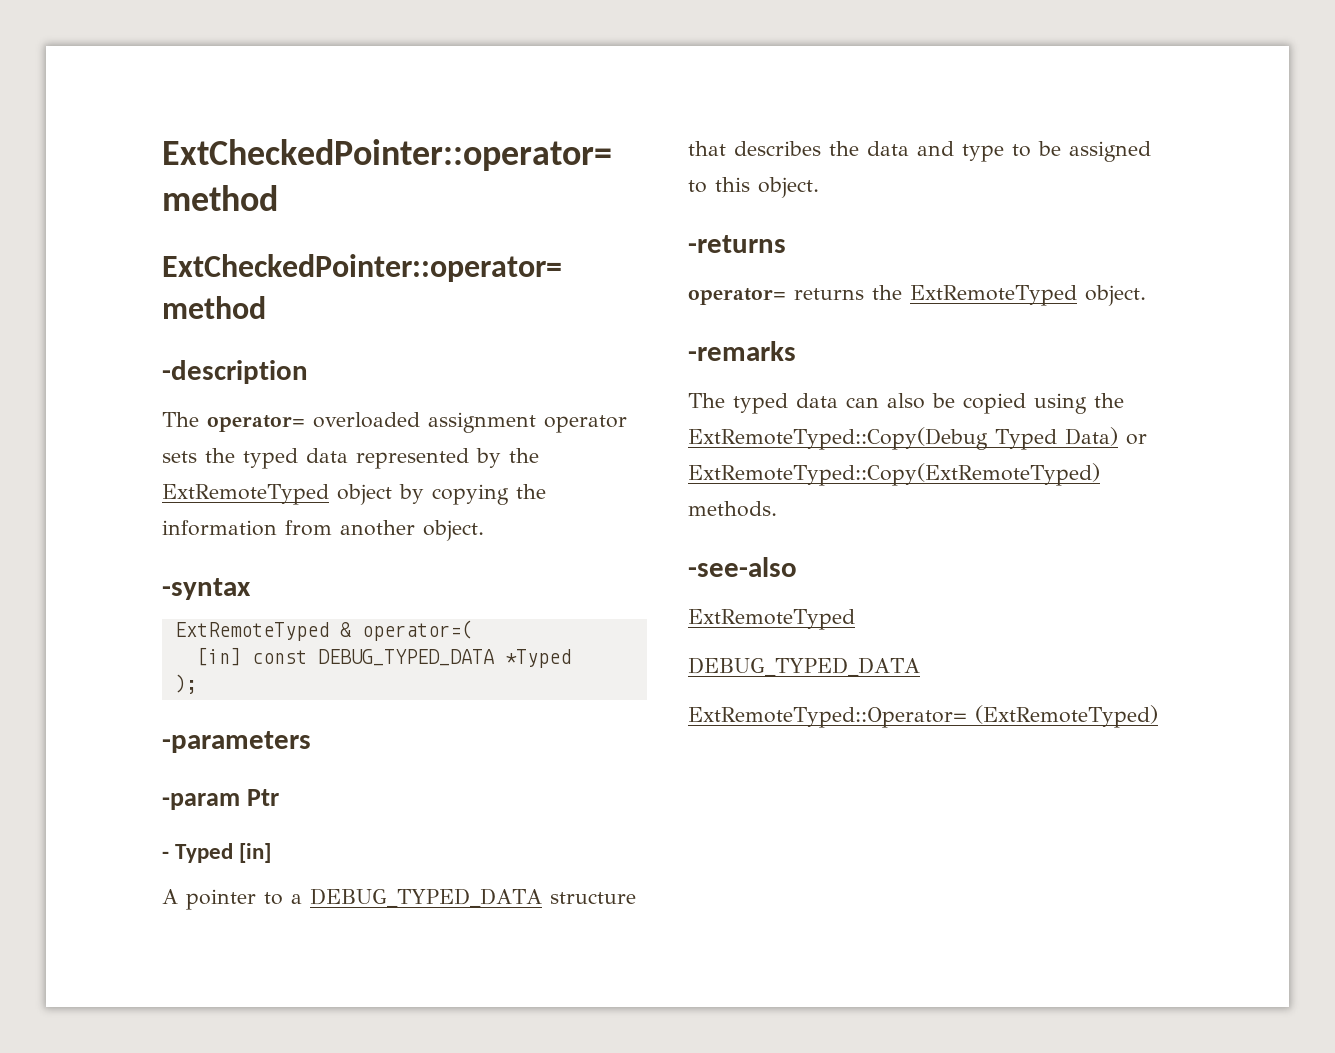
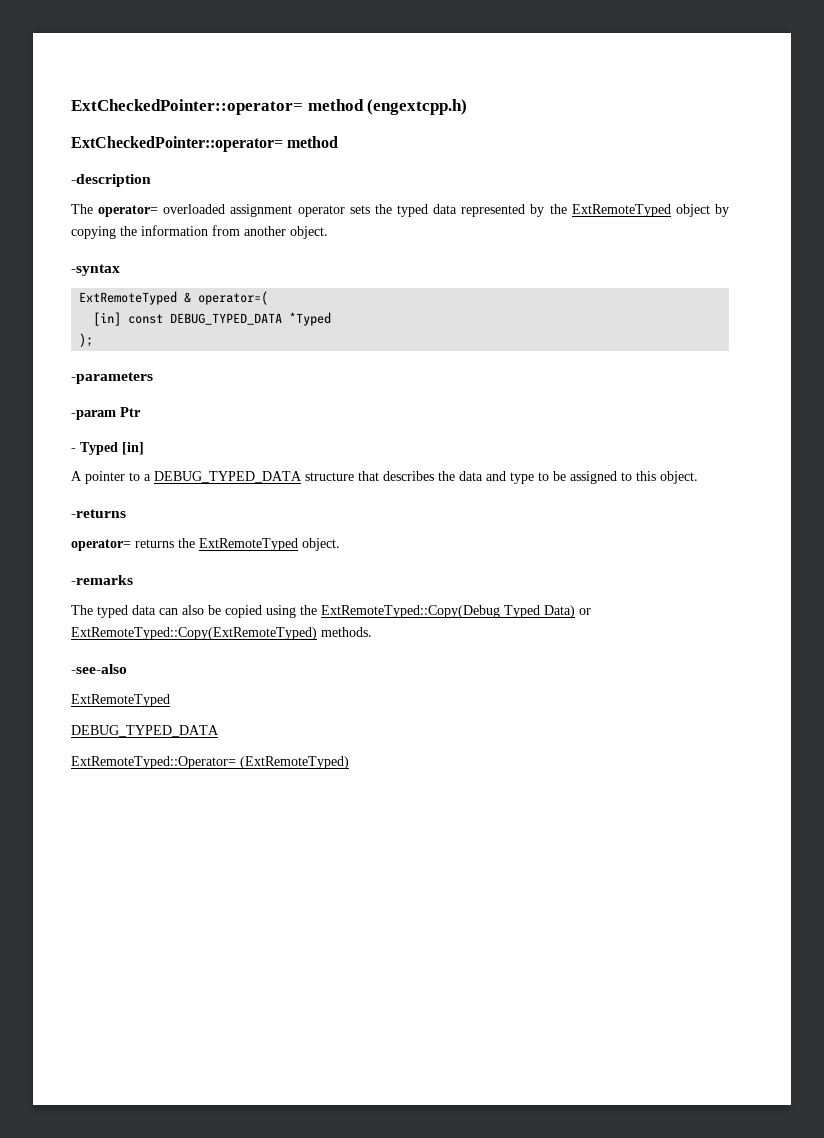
[162,139,612,171] [162,185,278,211] ExtCheckedPointer::operator= method -> [71,99,468,115] ExtCheckedPointer::operator= method (engextcpp.h)

